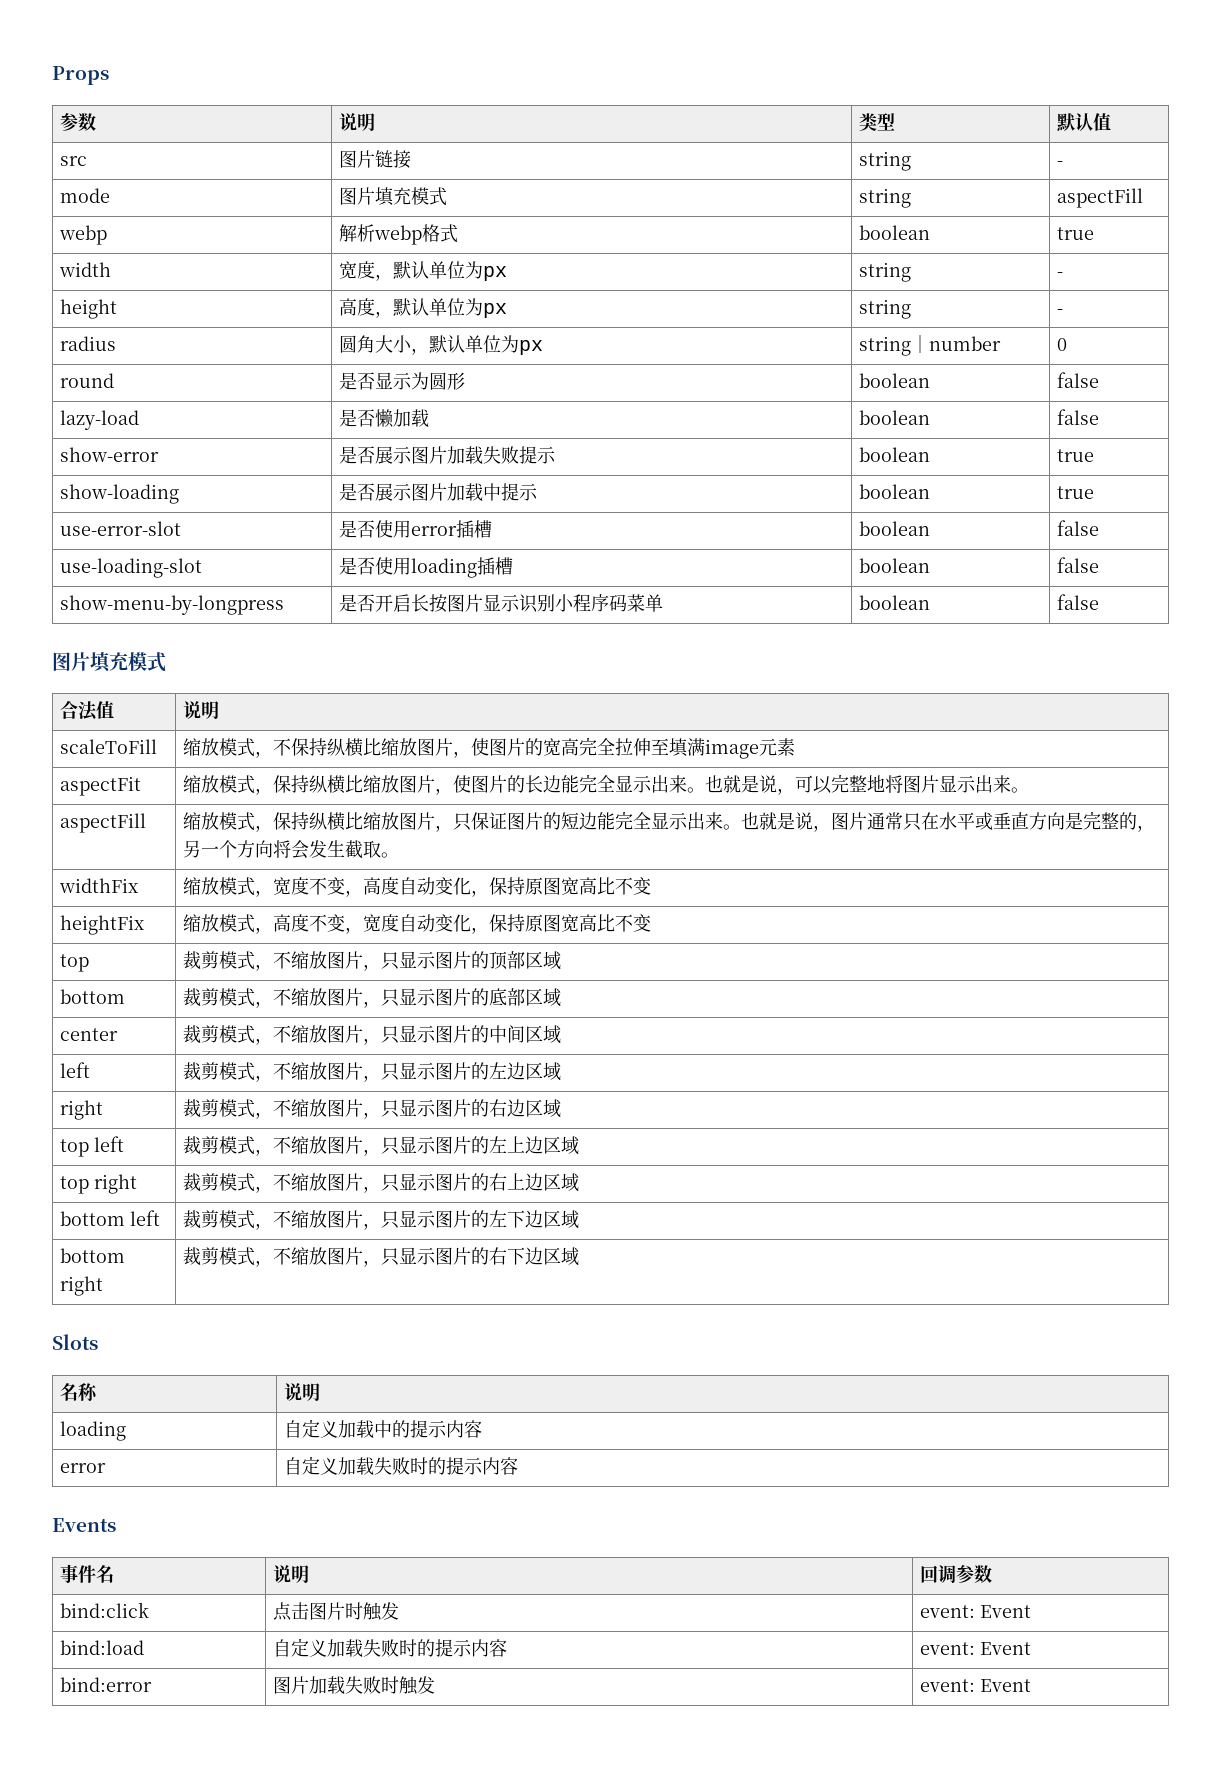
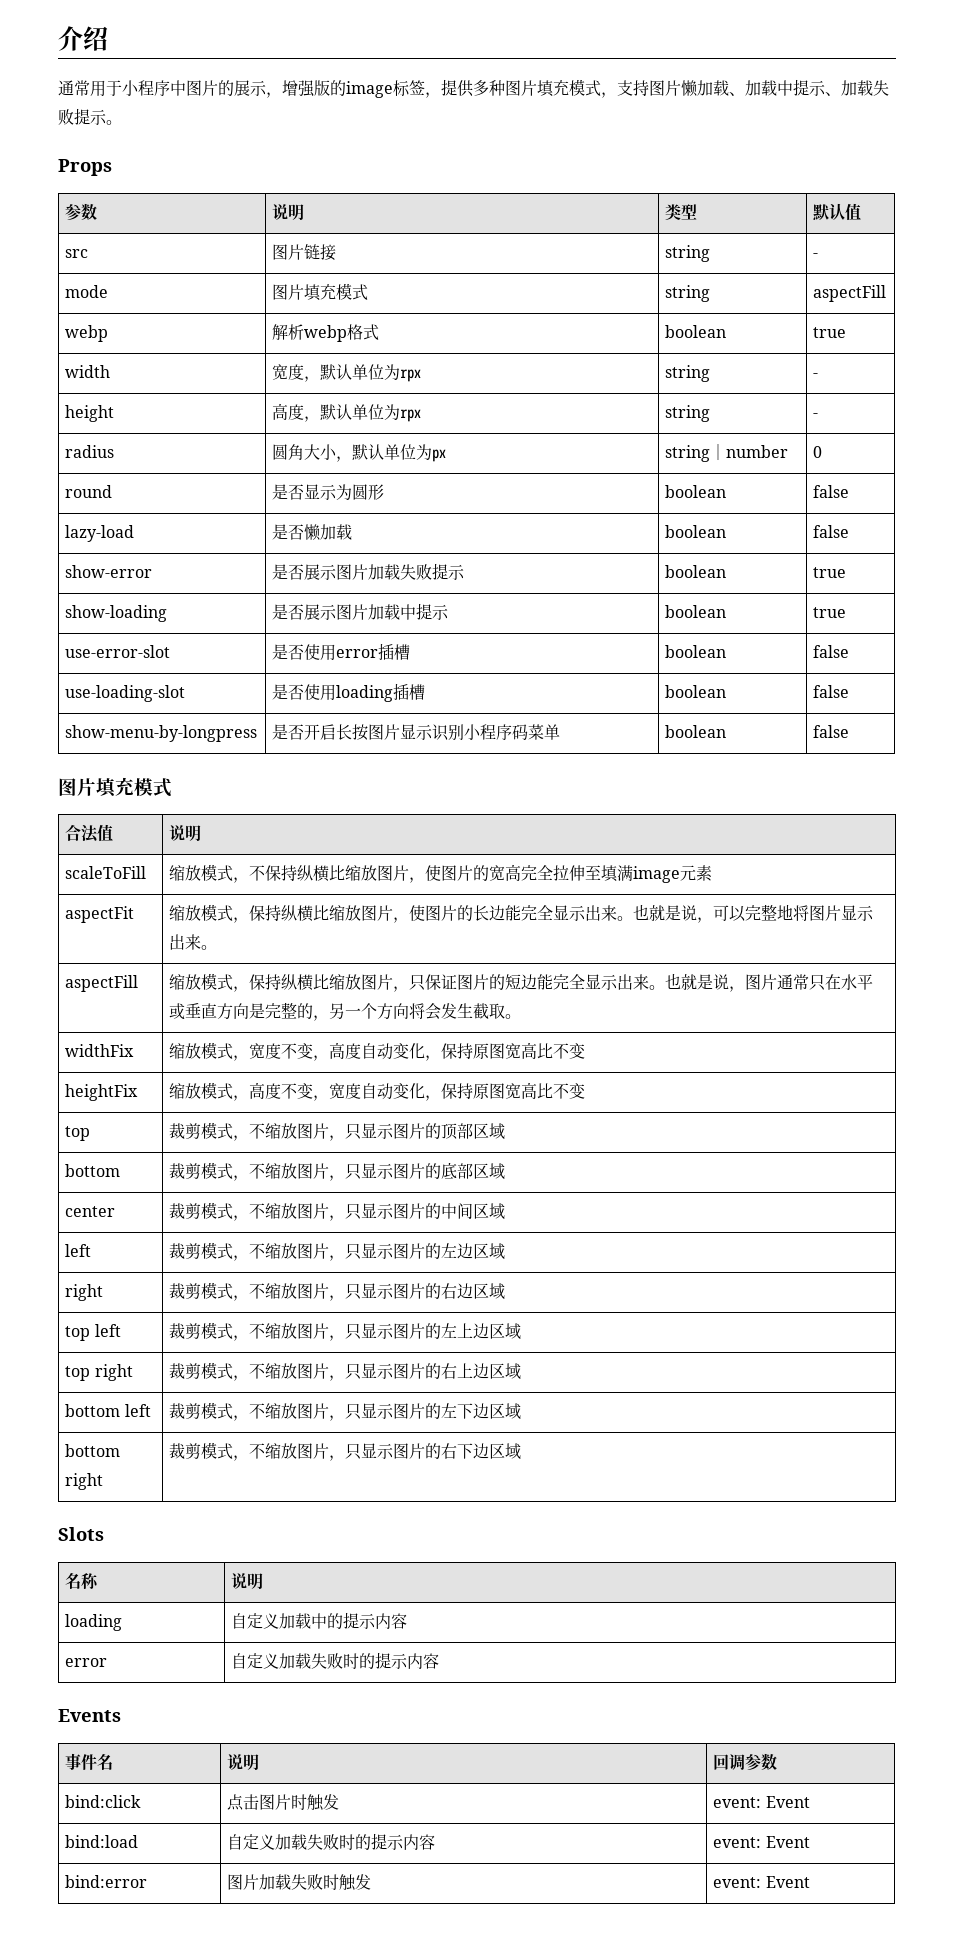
(52, 75) none -> [58,26,108,51] [58,79,889,98] [58,108,122,125] 介绍 // 通常用于小程序中图片的展示，增强版的image标签，提供多种图片填充模式，支持图片懒加载、加载中提示、加载失败提示。 //
[482,266,507,281] px -> [400,369,422,382] rpx
[482,303,507,318] px -> [400,409,422,422] rpx

